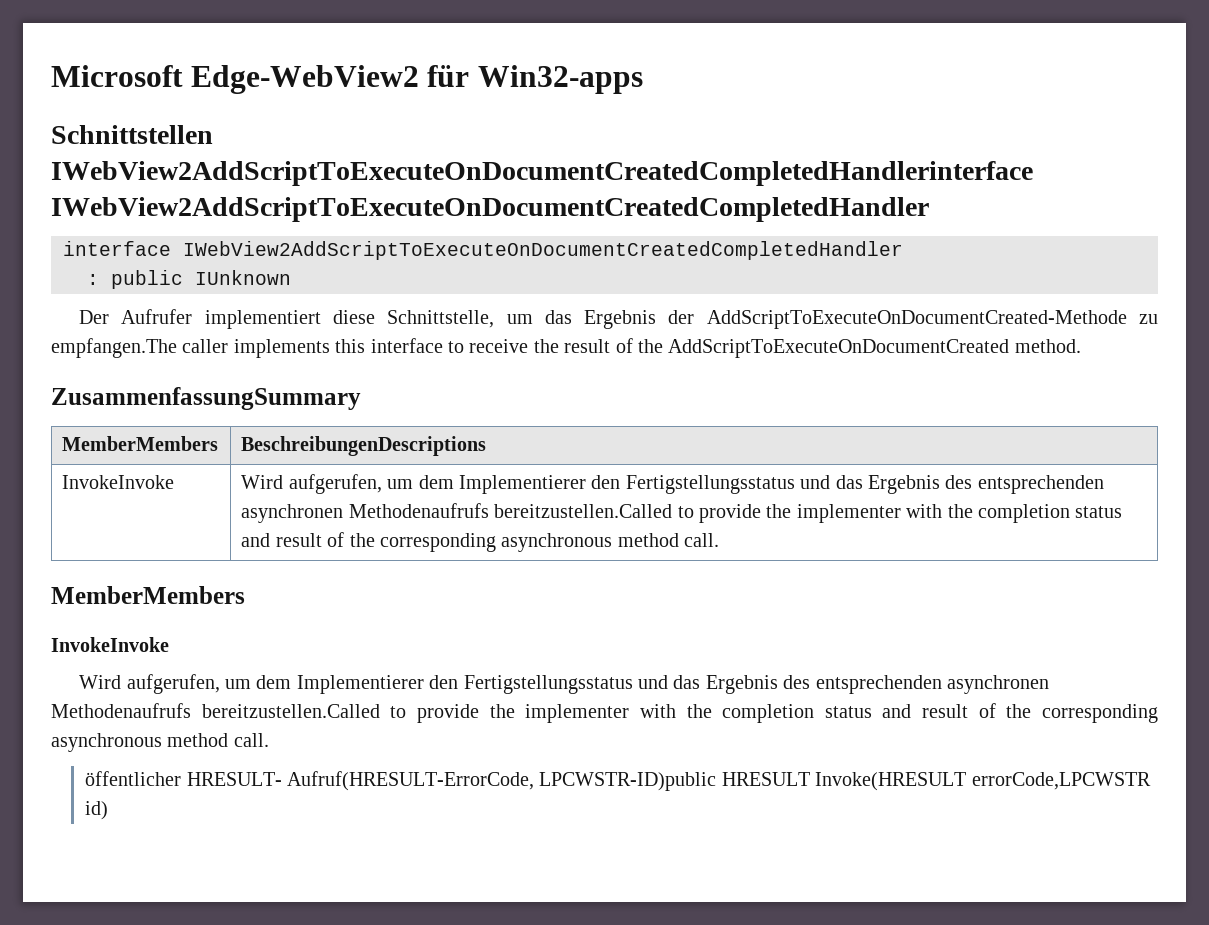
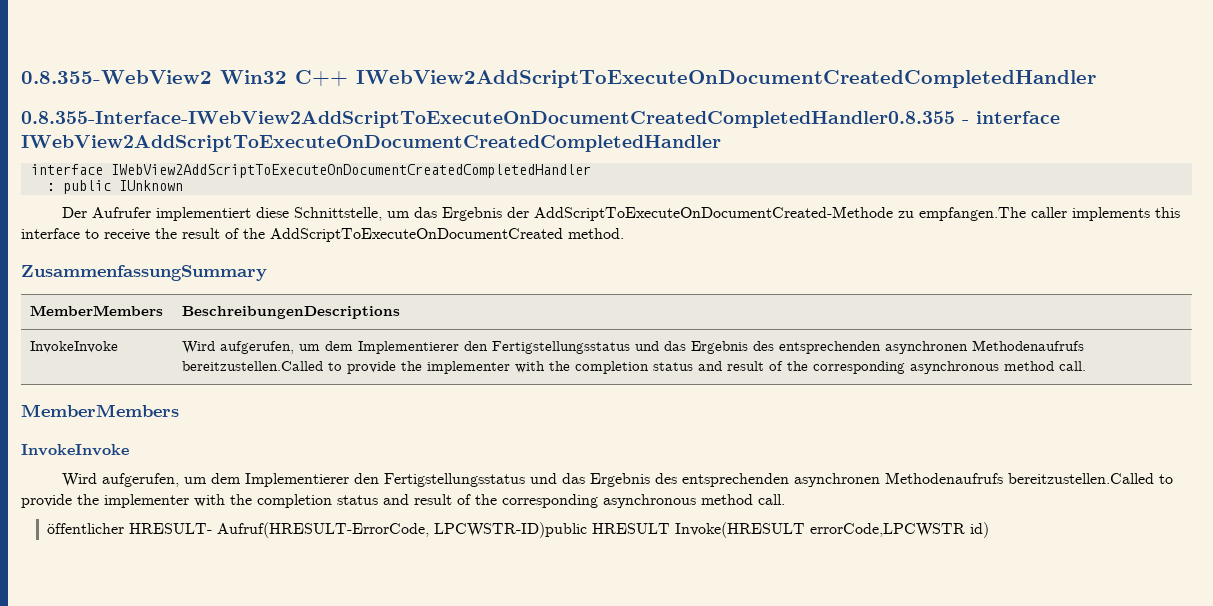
[51,65,643,94] [51,125,213,144] [51,161,1033,186] Microsoft Edge-WebView2 für Win32-apps // Schnittstellen IWebView2AddScriptToExecuteOnDocumentCreatedCompletedHandlerinterface -> [21,70,1096,88] [21,111,1060,128] 0.8.355-WebView2 Win32 C++ IWebView2AddScriptToExecuteOnDocumentCreatedCompletedHandler // 0.8.355-Interface-IWebView2AddScriptToExecuteOnDocumentCreatedCompletedHandler0.8.355 - interface

